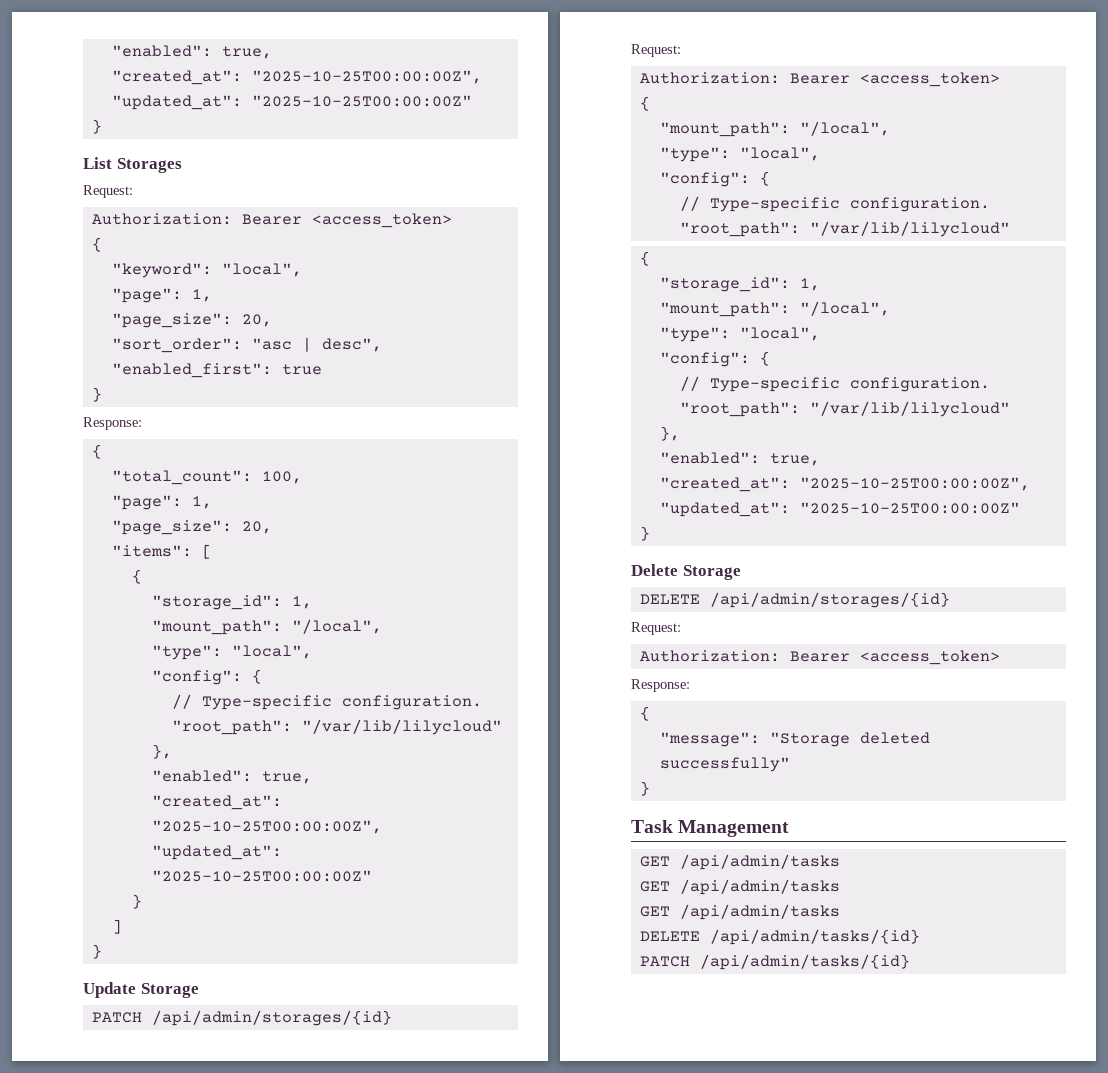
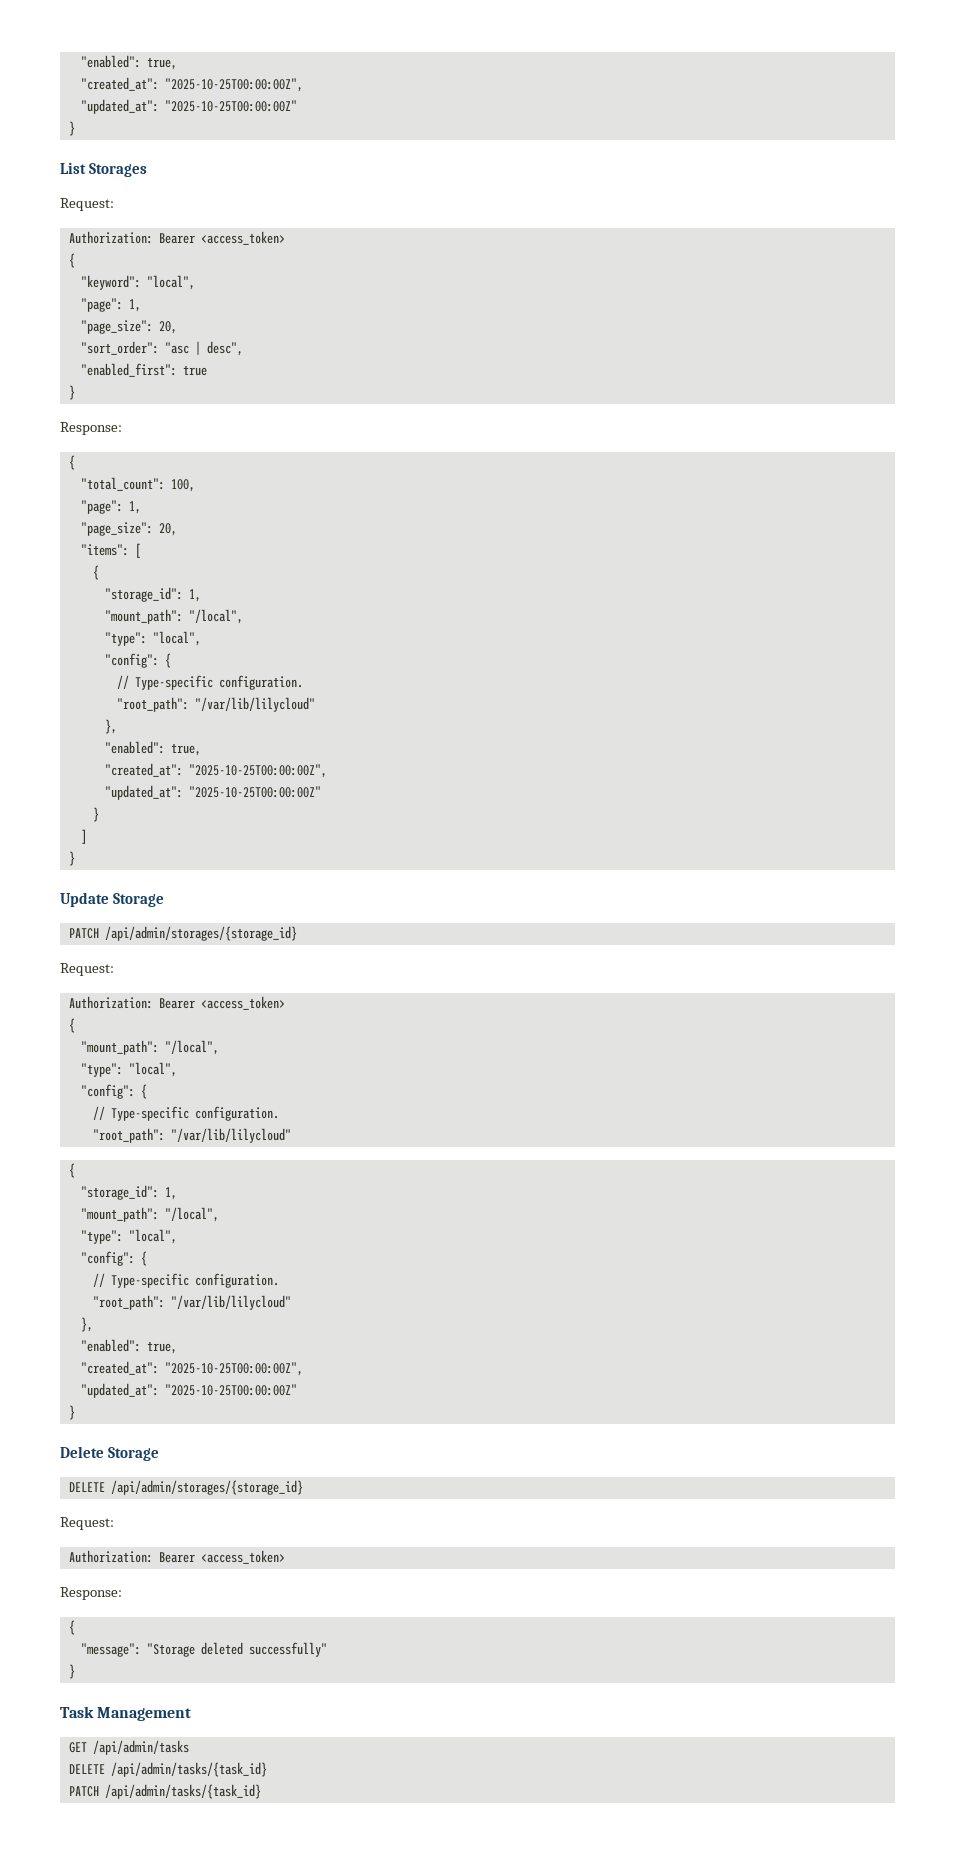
[151,1010,392,1026] /api/admin/storages/{id} -> [104,926,297,941] /api/admin/storages/{storage_id}
[709,592,950,608] /api/admin/storages/{id} -> [110,1480,303,1495] /api/admin/storages/{storage_id}
[639,879,840,895] [639,904,840,920] [639,929,920,945] [639,954,910,970] // GET /api/admin/tasks // GET /api/admin/tasks // DELETE /api/admin/tasks/{id} // PATCH /api/admin/tasks/{id} -> [68,1762,267,1777] [68,1784,261,1799] // DELETE /api/admin/tasks/{task_id} // PATCH /api/admin/tasks/{task_id}

